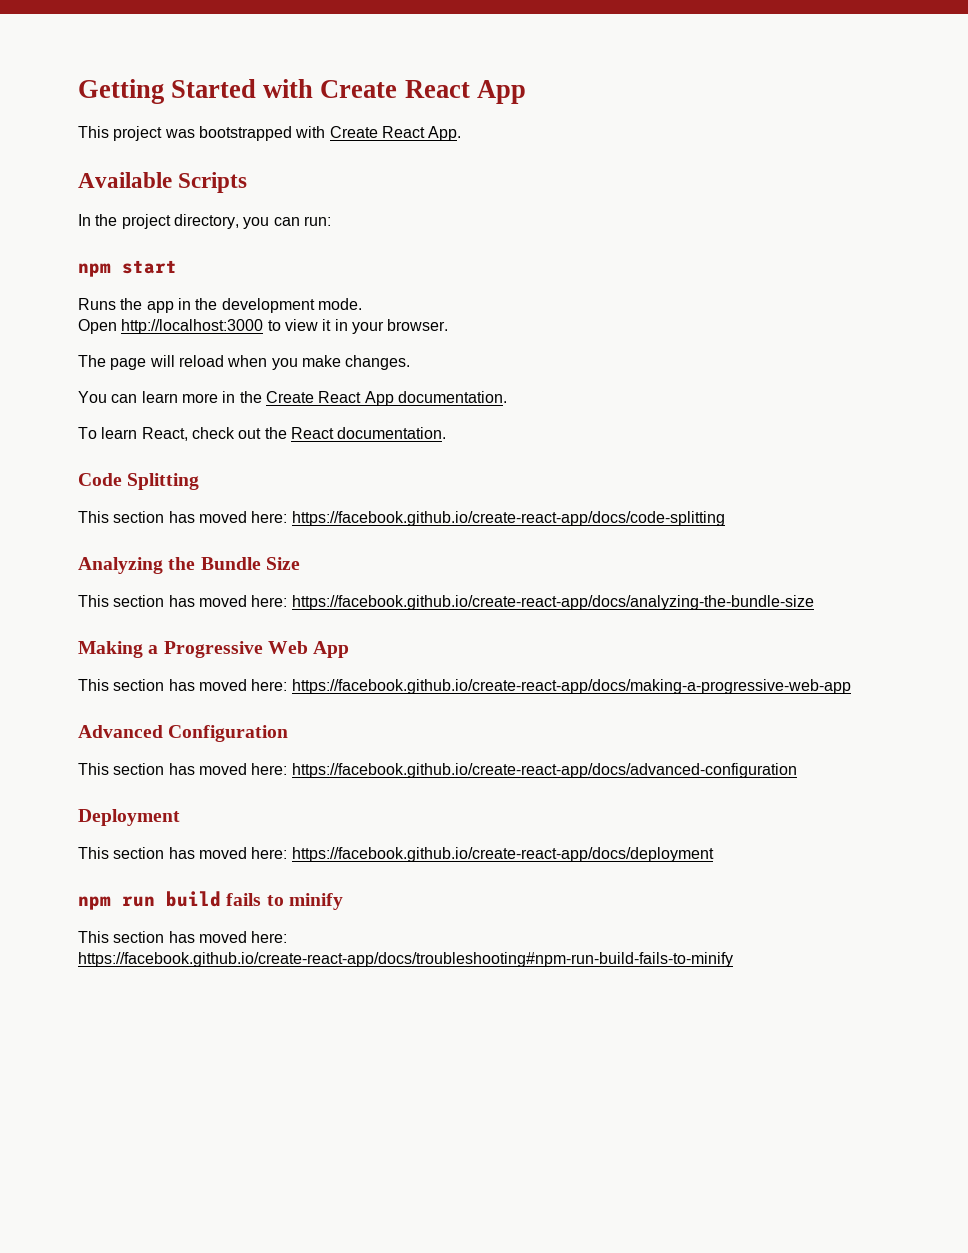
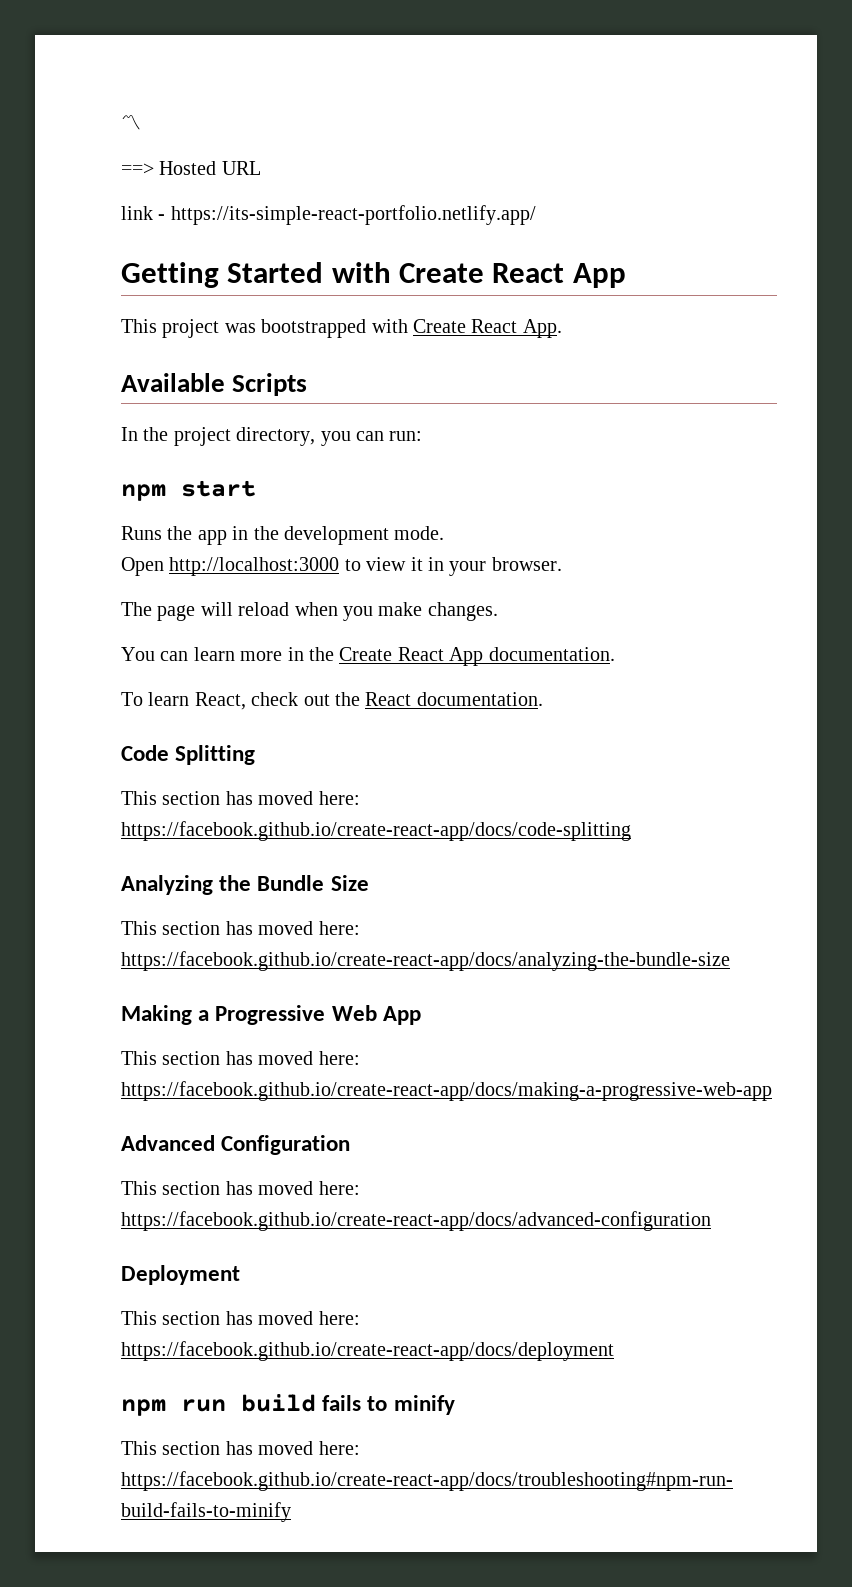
(78, 91) none -> [121,115,141,130] [121,161,261,175] [121,205,536,225] 〽 // ==> Hosted URL // link - https://its-simple-react-portfolio.netlify.app/ //

